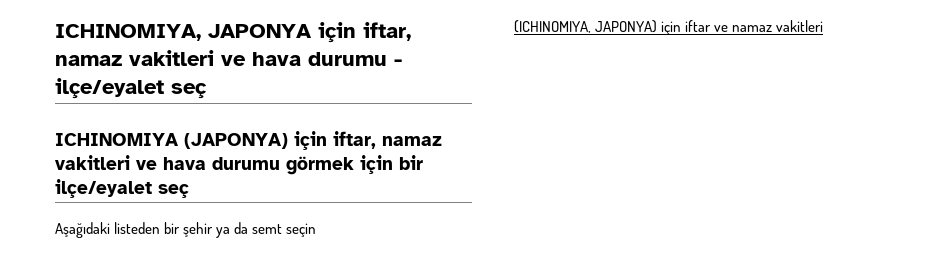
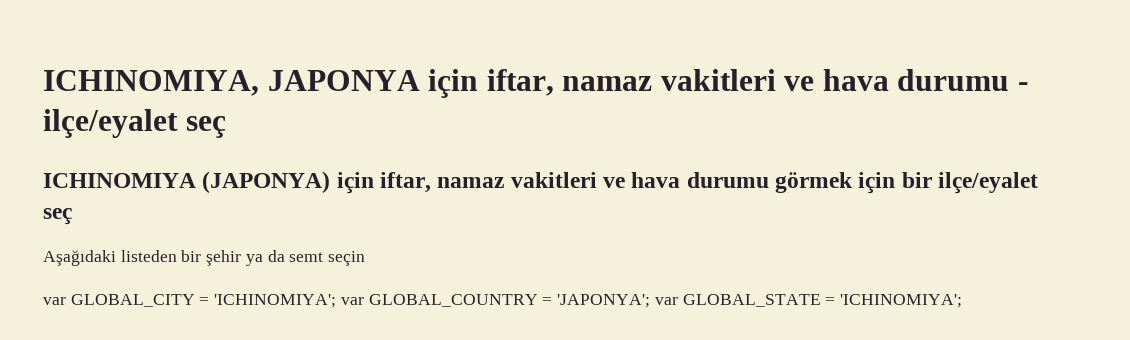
[514,20,824,35] (ICHINOMIYA, JAPONYA) için iftar ve namaz vakitleri -> [43,294,962,308] var GLOBAL_CITY = 'ICHINOMIYA'; var GLOBAL_COUNTRY = 'JAPONYA'; var GLOBAL_STATE = 'ICHINOMIYA';

